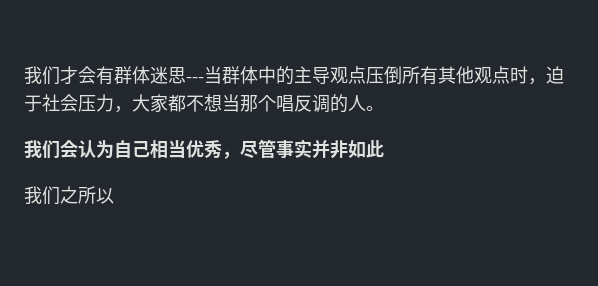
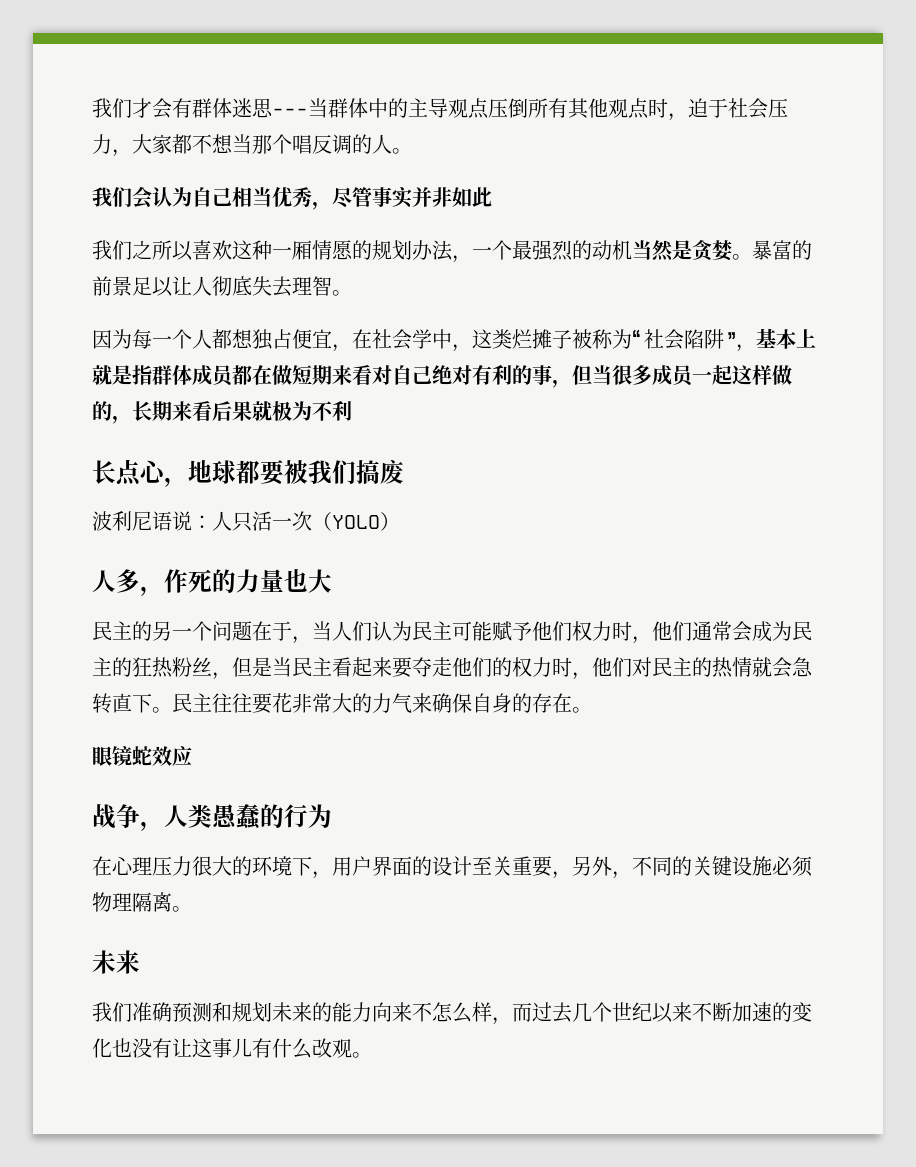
(114, 196) none -> [192,240,812,263] [92,276,352,297] [92,328,816,352] [92,364,792,388] [92,400,352,424] [92,459,404,487] [92,511,400,532] [92,569,332,596] [92,621,812,644] [92,657,813,680] [92,693,592,714] [92,746,192,766] [92,804,332,831] [92,856,813,879] [92,892,192,912] [92,950,140,974] [92,1002,812,1025] [92,1038,372,1059] 喜欢这种一厢情愿的规划办法，一个最强烈的动机当然是贪婪。暴富的前景足以让人彻底失去理智。 // 因为每一个人都想独占便宜，在社会学中，这类烂摊子被称为“社会陷阱”，基本上就是指群体成员都在做短期来看对自己绝对有利的事，但当很多成员一起这样做的，长期来看后果就极为不利 // 长点心，地球都要被我们搞废 // 波利尼语说：人只活一次（YOLO） // 人多，作死的力量也大 // 民主的另一个问题在于，当人们认为民主可能赋予他们权力时，他们通常会成为民主的狂热粉丝，但是当民主看起来要夺走他们的权力时，他们对民主的热情就会急转直下。民主往往要花非常大的力气来确保自身的存在。 // 眼镜蛇效应 // 战争，人类愚蠢的行为 // 在心理压力很大的环境下，用户界面的设计至关重要，另外，不同的关键设施必须物理隔离。 // 未来 // 我们准确预测和规划未来的能力向来不怎么样，而过去几个世纪以来不断加速的变化也没有让这事儿有什么改观。

